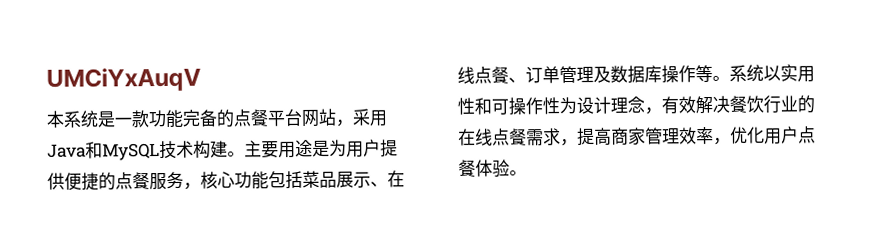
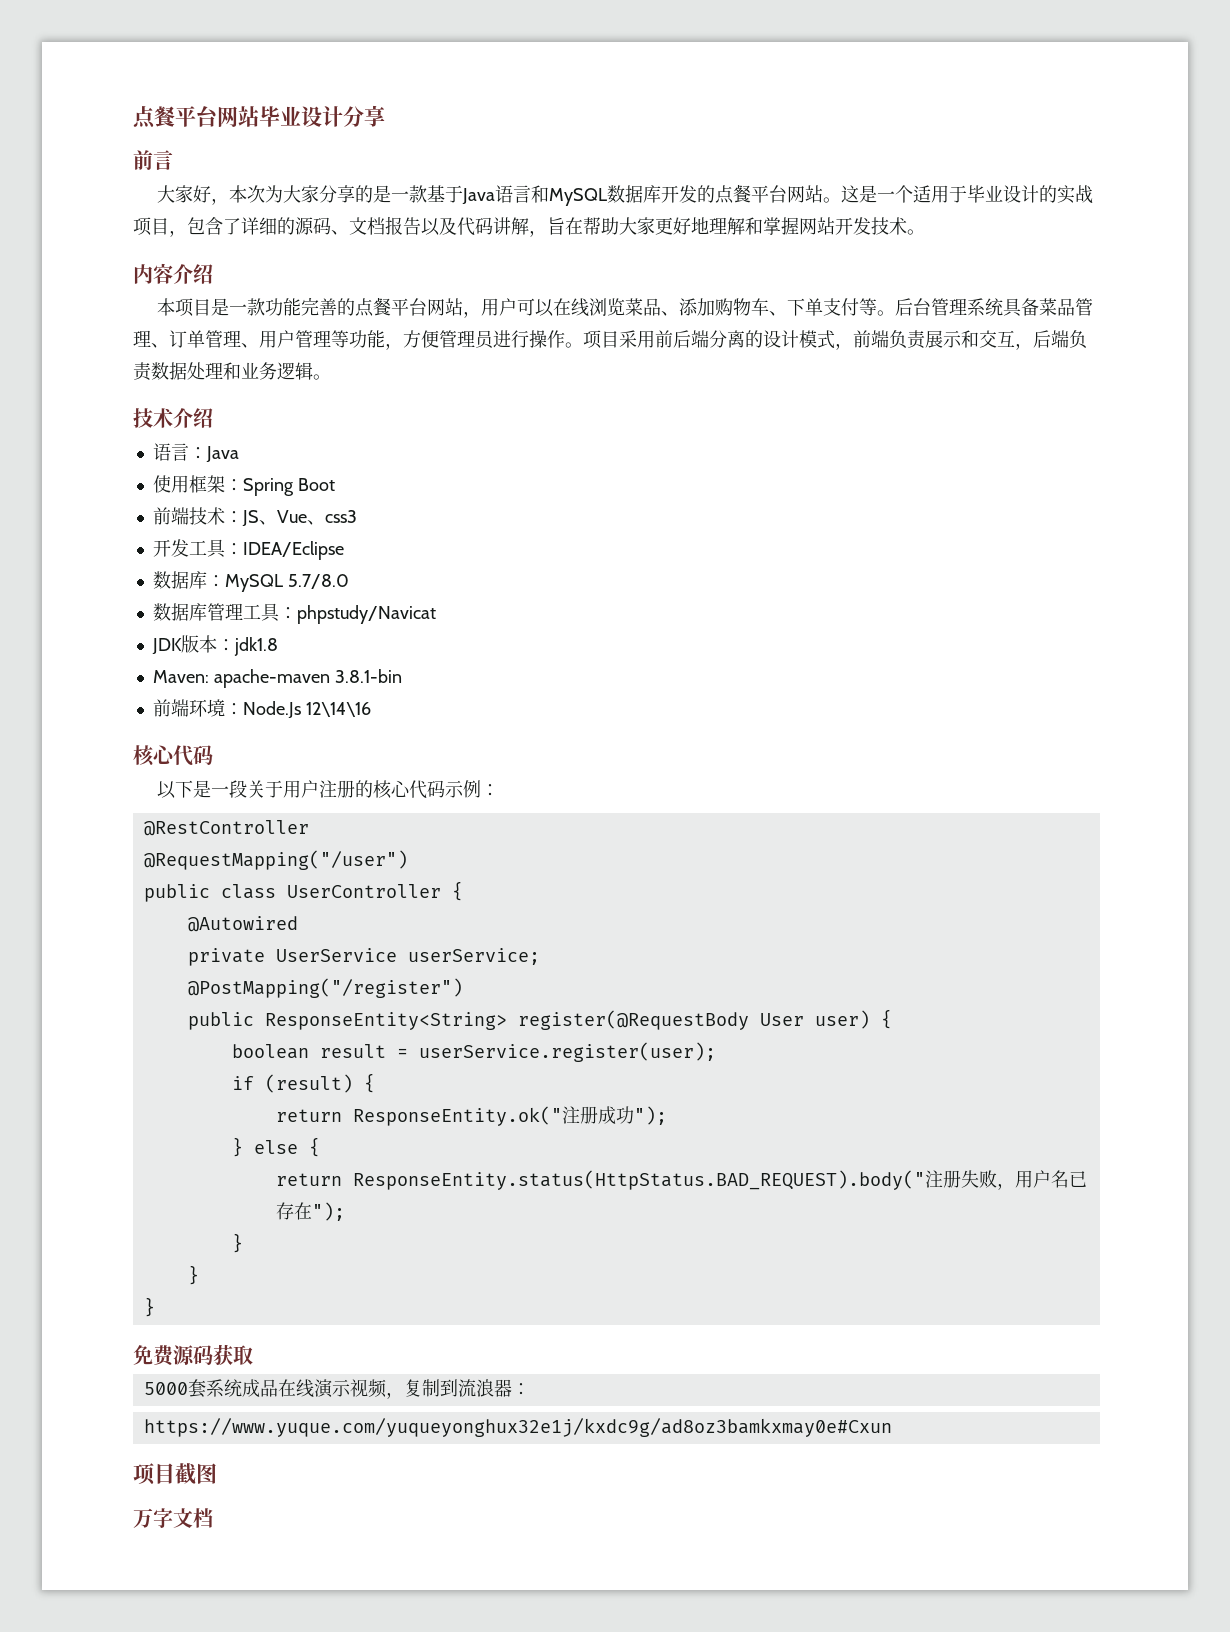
[46,67,201,92] [46,110,99,128] UMCiYxAuqV // 本系统 -> [133,105,385,129] [133,150,173,170] [157,184,1094,206] [133,216,925,237] [133,263,213,284] [157,298,212,317] 点餐平台网站毕业设计分享 // 前言 // 大家好，本次为大家分享的是一款基于Java语言和MySQL数据库开发的点餐平台网站。这是一个适用于毕业设计的实战项目，包含了详细的源码、文档报告以及代码讲解，旨在帮助大家更好地理解和掌握网站开发技术。 // 内容介绍 // 本项目
[199,109,218,127] 备 -> [319,298,338,316] 善
[352,108,388,127] [47,139,398,161] [47,170,405,191] [457,64,815,84] [457,95,815,116] [458,126,816,147] [458,159,527,178] 采用Java和MySQL技术构建。主要用途是为用户提供便捷的点餐服务，核心功能包括菜品展示、在线点餐、订单管理及数据库操作等。系统以实用性和可操作性为设计理念，有效解决餐饮行业的在线点餐需求，提高商家管理效率，优化用户点餐体验。 -> [481,298,1094,317] [133,330,1087,350] [133,362,331,381] [133,408,213,428] [152,443,239,463] [152,475,335,496] [152,507,357,527] [152,539,344,560] [152,571,349,592] [152,603,436,624] [151,635,278,656] [152,669,402,688] [152,699,371,719] [133,745,213,766] [157,780,500,799] [143,820,309,836] [143,850,408,870] [143,881,463,902] [187,916,298,932] [187,948,540,966] [187,978,463,998] [187,1009,892,1030] [231,1042,716,1062] [231,1073,375,1093] [275,1106,667,1126] [231,1137,320,1157] [275,1170,1087,1190] [275,1202,345,1221] [231,1233,243,1253] [187,1265,199,1285] [143,1297,155,1317] [133,1344,253,1366] [143,1379,530,1399] [143,1418,892,1437] [133,1463,217,1485] [133,1508,213,1528] 用户可以在线浏览菜品、添加购物车、下单支付等。后台管理系统具备菜品管理、订单管理、用户管理等功能，方便管理员进行操作。项目采用前后端分离的设计模式，前端负责展示和交互，后端负责数据处理和业务逻辑。 // 技术介绍 // 语言：Java // 使用框架：Spring Boot // 前端技术：JS、Vue、css3 // 开发工具：IDEA/Eclipse // 数据库：MySQL 5.7/8.0 // 数据库管理工具：phpstudy/Navicat // JDK版本：jdk1.8 // Maven: apache-maven 3.8.1-bin // 前端环境：Node.Js 12\14\16 // 核心代码 // 以下是一段关于用户注册的核心代码示例： // @RestController // @RequestMapping("/user") // public class UserController { // @Autowired // private UserService userService; // @PostMapping("/register") // public ResponseEntity<String> register(@RequestBody User user) { // boolean result = userService.register(user); // if (result) { // return ResponseEntity.ok("注册成功"); // } else { // return ResponseEntity.status(HttpStatus.BAD_REQUEST).body("注册失败，用户名已存在"); // } // } // } // 免费源码获取 // 5000套系统成品在线演示视频，复制到流浪器： // https://www.yuque.com/yuqueyonghux32e1j/kxdc9g/ad8oz3bamkxmay0e#Cxun // 项目截图 // 万字文档

